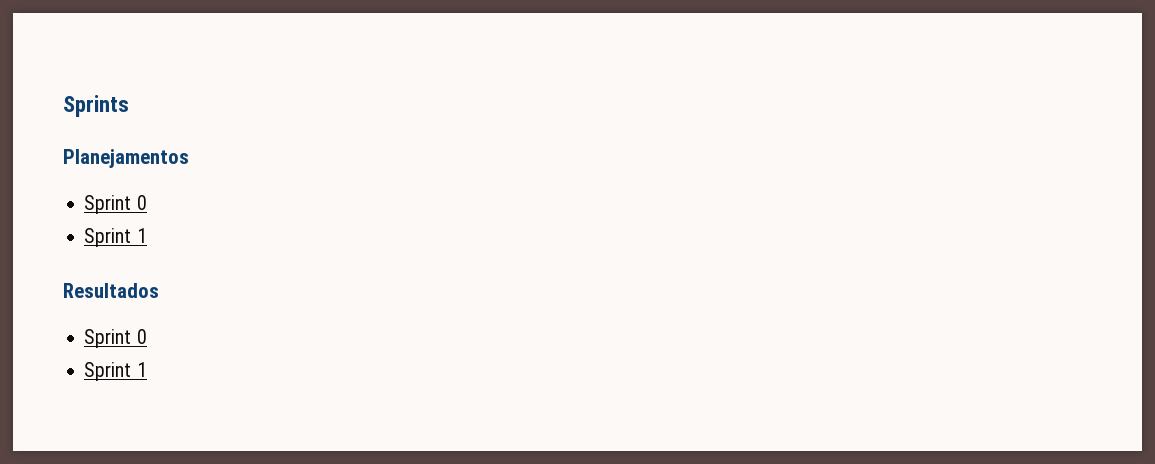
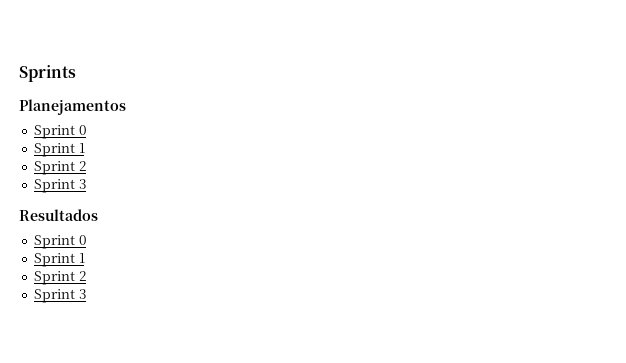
(147, 235) none -> [33,161,87,175] [33,179,87,193] // Sprint 2 // Sprint 3
(147, 369) none -> [33,271,87,285] [33,289,87,303] // Sprint 2 // Sprint 3

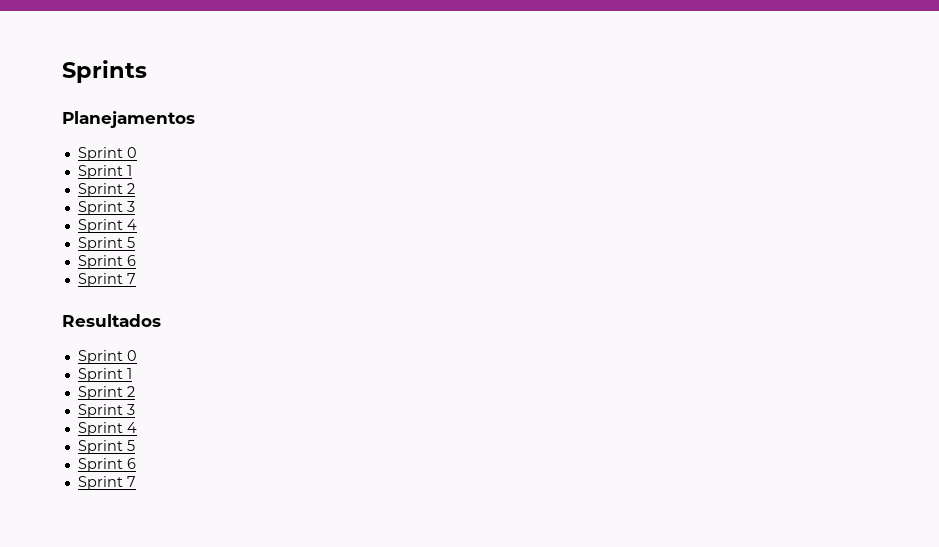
(87, 184) none -> [77,219,137,233] [77,237,135,251] [77,255,136,269] [77,273,136,287] // Sprint 4 // Sprint 5 // Sprint 6 // Sprint 7
(87, 294) none -> [77,422,137,436] [77,440,135,454] [77,458,136,472] [77,476,136,490] // Sprint 4 // Sprint 5 // Sprint 6 // Sprint 7

